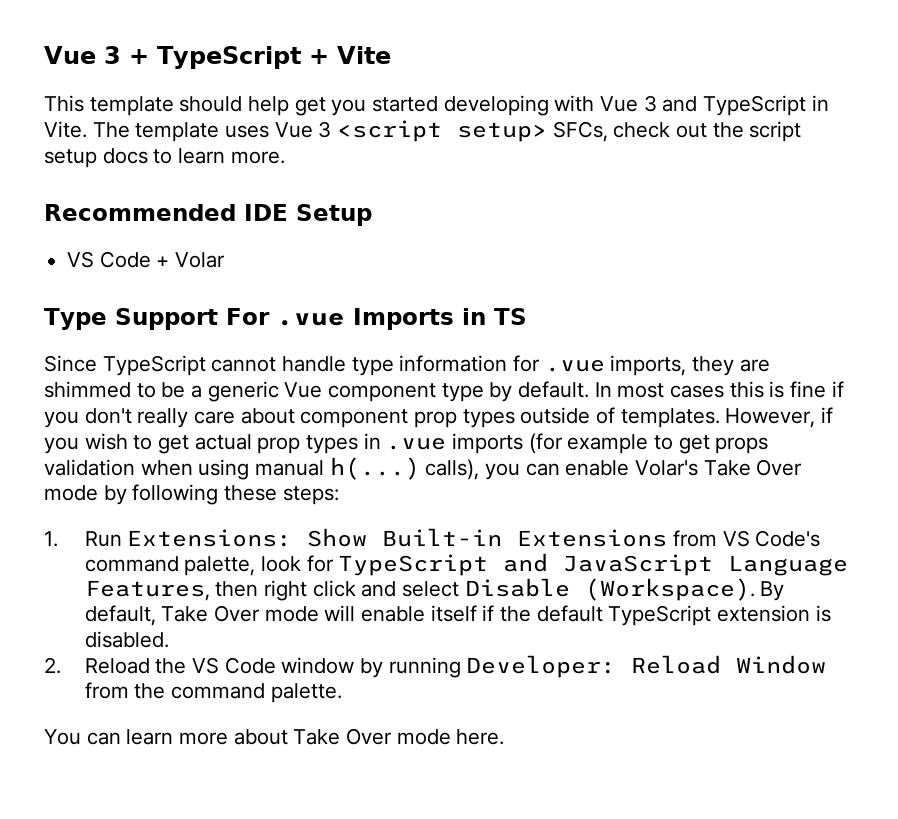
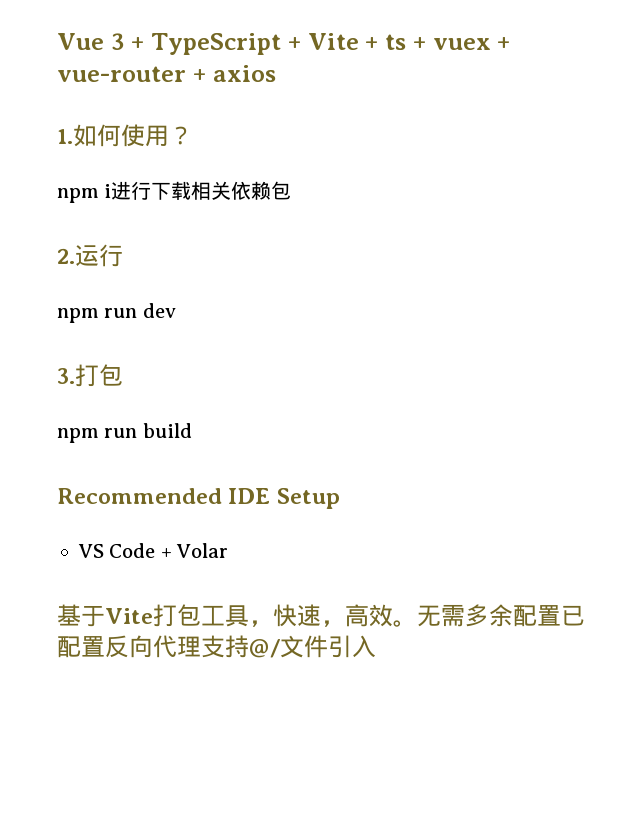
[44,95,829,116] [44,120,802,142] [44,148,285,168] // This template should help get you started developing with Vue 3 and TypeScript in Vite. The template uses Vue 3 <script setup> SFCs, check out the script setup docs to learn more. -> [365,34,511,50] [57,65,276,82] [57,124,193,147] [57,181,292,203] [57,244,123,267] [57,303,176,323] [57,364,123,387] [57,423,192,443] + ts + vuex + vue-router + axios // 1.如何使用？ // npm i进行下载相关依赖包 // 2.运行 // npm run dev // 3.打包 // npm run build
[44,308,527,330] [44,355,770,376] [44,381,844,402] [44,407,834,428] [44,433,769,454] [44,457,803,480] [44,484,339,505] [44,528,821,547] [84,553,849,576] [84,578,785,601] [84,605,831,626] [84,631,169,648] [44,655,827,678] [84,682,342,703] [44,728,505,745] Type Support For .vue Imports in TS // Since TypeScript cannot handle type information for .vue imports, they are shimmed to be a generic Vue component type by default. In most cases this is fine if you don't really care about component prop types outside of templates. However, if you wish to get actual prop types in .vue imports (for example to get props validation when using manual h(...) calls), you can enable Volar's Take Over mode by following these steps: // 1. Run Extensions: Show Built-in Extensions from VS Code's command palette, look for TypeScript and JavaScript Language Features, then right click and select Disable (Workspace). By default, Take Over mode will enable itself if the default TypeScript extension is disabled. // 2. Reload the VS Code window by running Developer: Reload Window from the command palette. // You can learn more about Take Over mode here. -> [57,604,585,627] [57,635,376,658] 基于Vite打包工具，快速，高效。无需多余配置已配置反向代理支持@/文件引入

